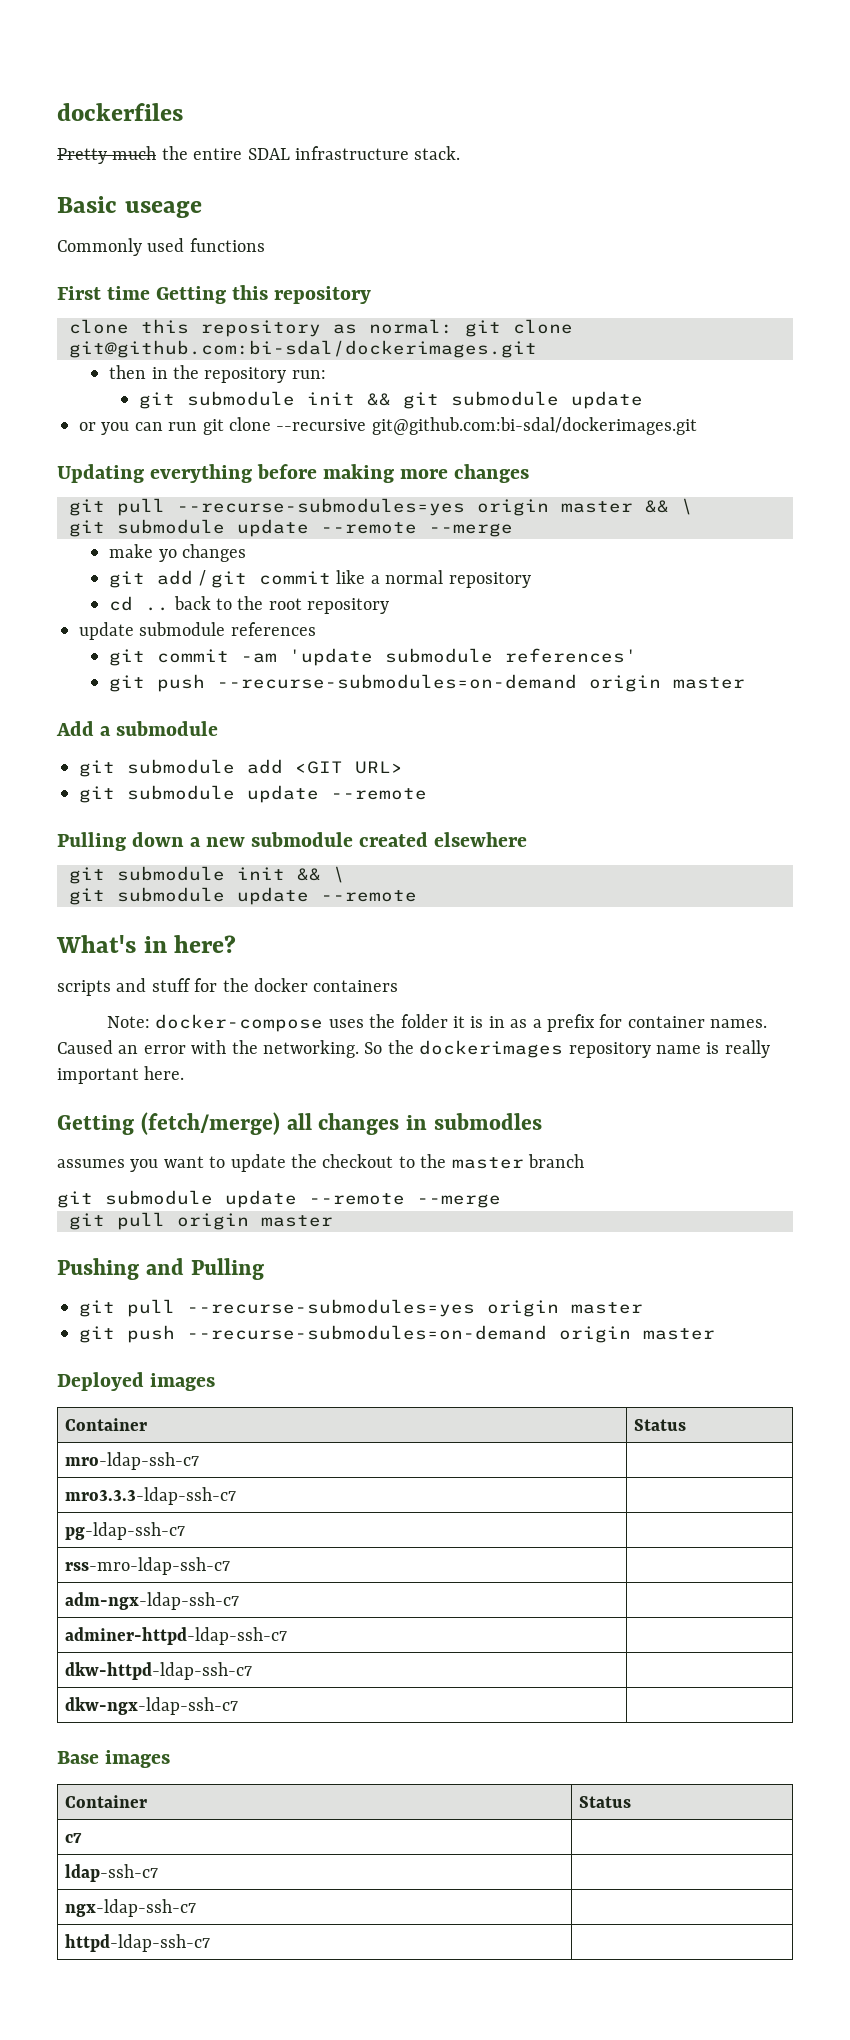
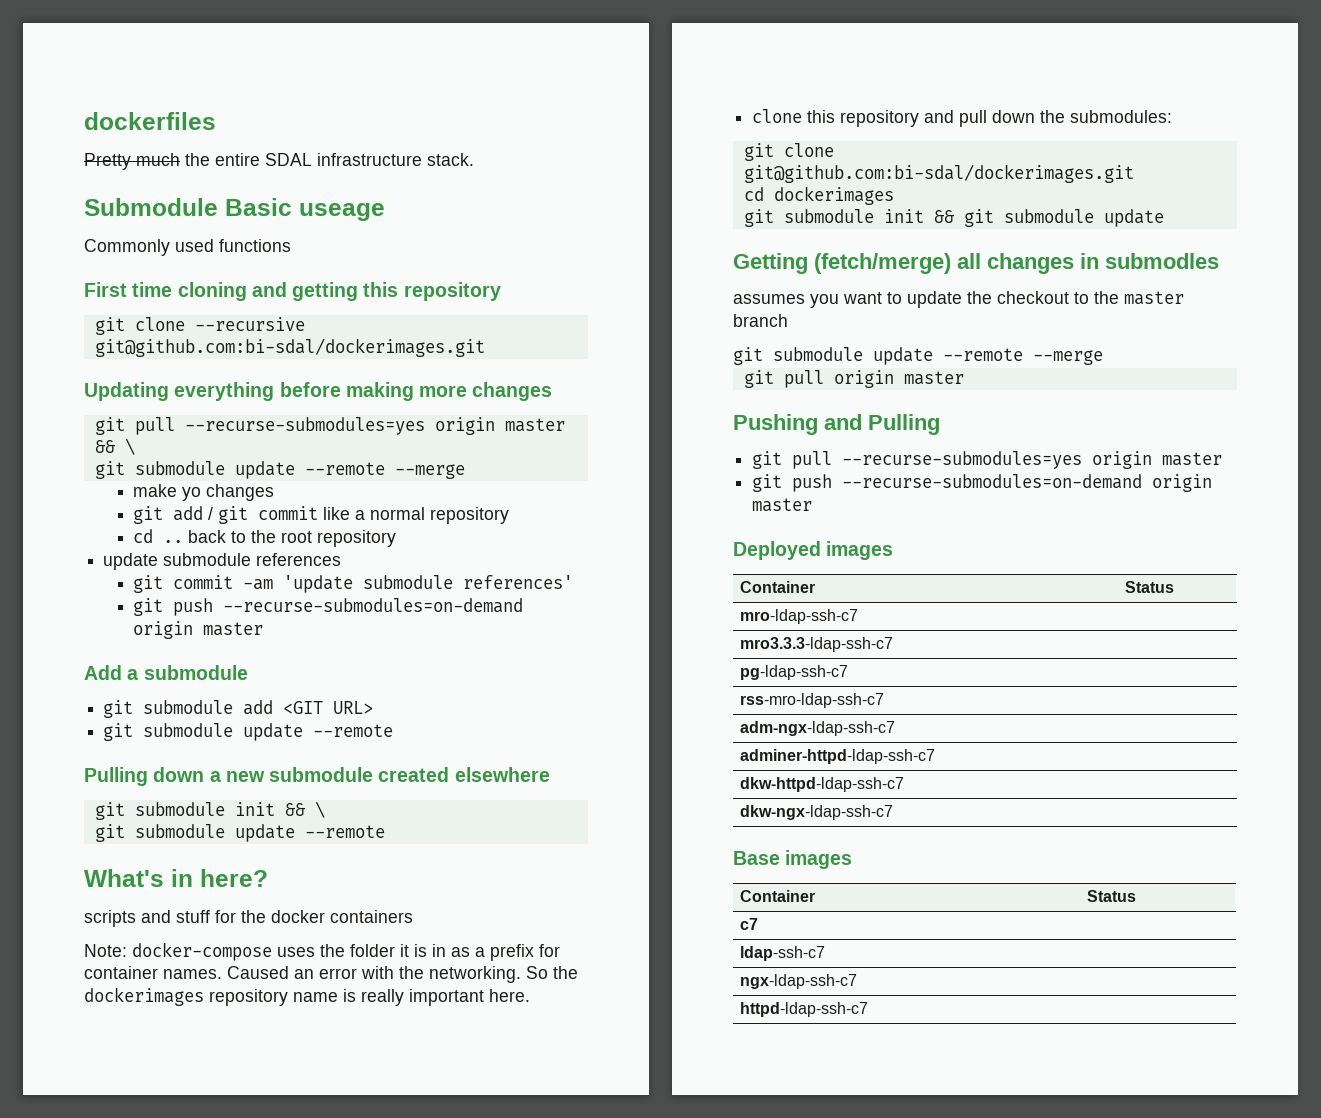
(461, 153) none -> [84,198,218,216] Submodule
[156,286,227,304] Getting -> [177,282,359,301] cloning and getting
[69,319,573,337] [69,340,537,358] [109,365,326,383] [139,391,644,409] [79,422,198,435] clone this repository as normal: git clone git@github.com:bi-sdal/dockerimages.git // then in the repository run: // git submodule init && git submodule update // or you can run -> (501, 291) none
(185, 1073) none -> [752,109,1173,127] [743,143,834,161] [743,164,1134,183] [743,186,894,205] [743,209,1164,227] // clone this repository and pull down the submodules: // git clone git@github.com:bi-sdal/dockerimages.git // cd dockerimages // git submodule init && git submodule update

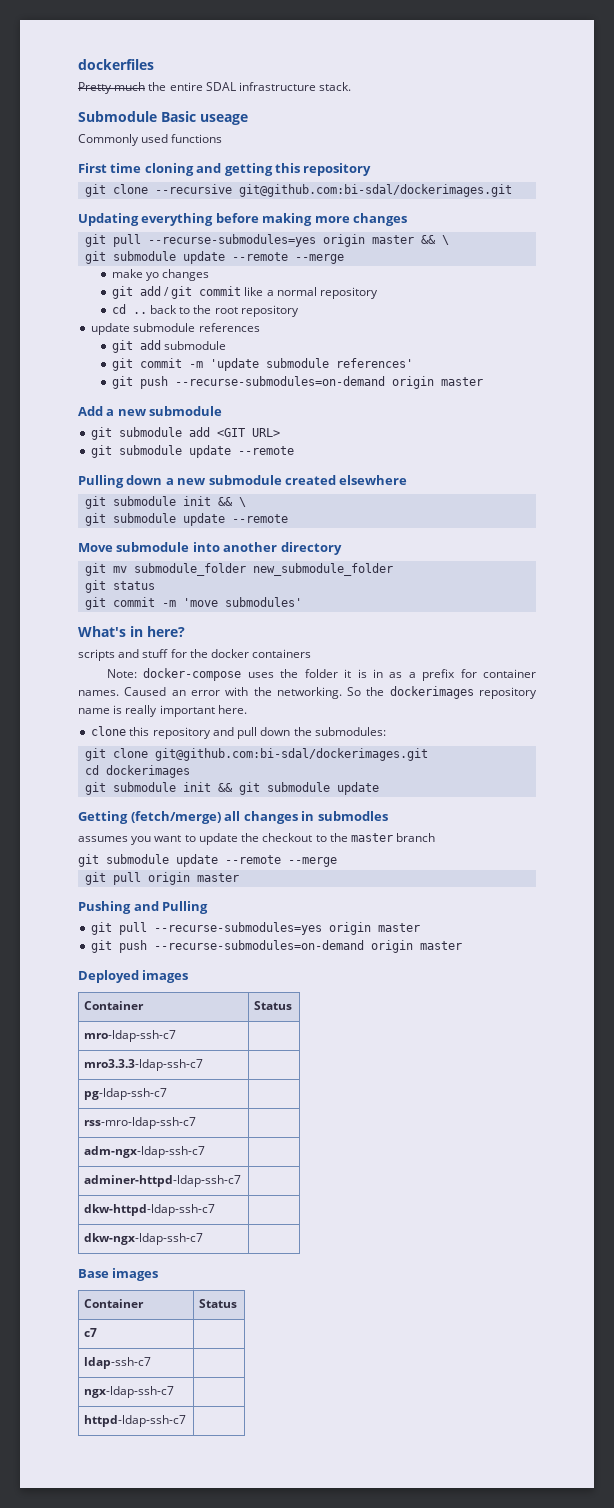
[133,575,274,593] // git commit -am -> [111,340,226,353] [111,358,203,371] // git add submodule // git commit -m
(139, 674) none -> [117,409,146,416] new
(385, 831) none -> [78,542,342,555] [85,563,394,576] [85,580,156,593] [85,597,303,610] // Move submodule into another directory // git mv submodule_folder new_submodule_folder // git status // git commit -m 'move submodules'

